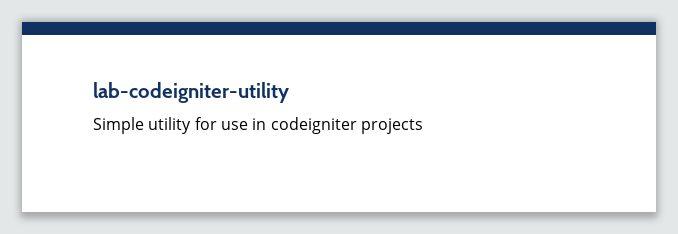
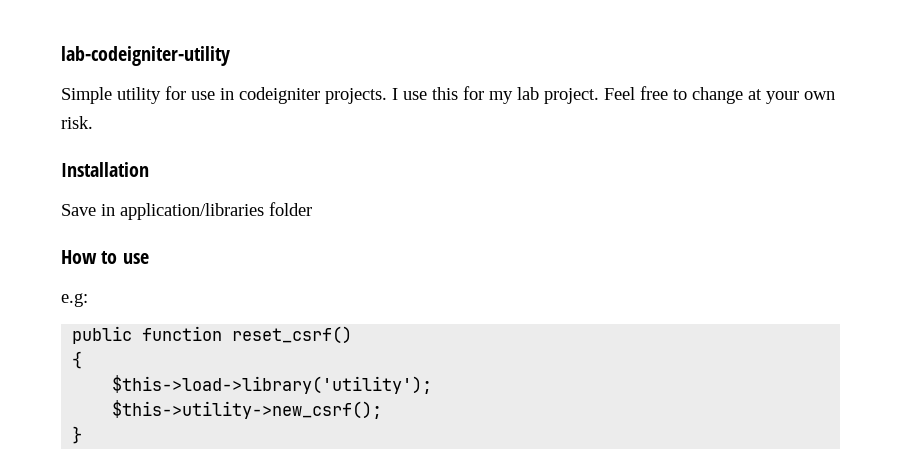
[360,118,423,134] projects -> [325,86,835,104] [61,116,93,129] [61,162,149,177] [61,202,312,220] [61,250,149,264] [61,293,88,307] [72,326,353,344] [72,351,83,369] [112,375,433,394] [112,400,383,419] [72,426,83,444] projects. I use this for my lab project. Feel free to change at your own risk. // Installation // Save in application/libraries folder // How to use // e.g: // public function reset_csrf() // { // $this->load->library('utility'); // $this->utility->new_csrf(); // }

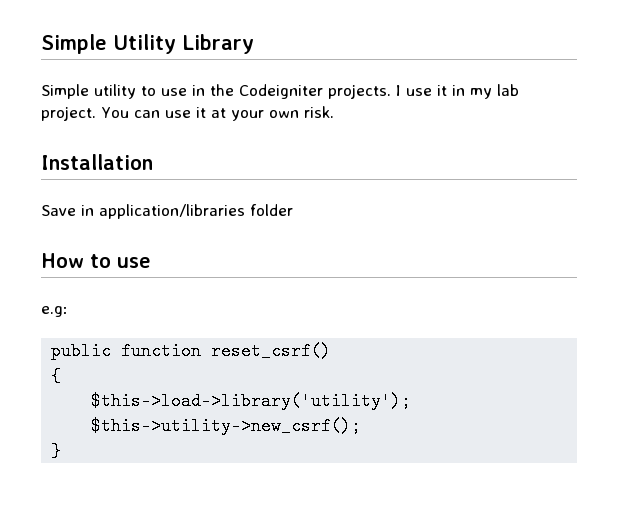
[61,46,230,66] lab-codeigniter-utility -> [41,34,254,54] Simple Utility Library
[165,86,186,100] for -> [141,86,156,96] to
[239,87,320,104] codeigniter -> [210,84,323,99] the Codeigniter
[432,86,484,100] this for -> [437,85,465,96] it in
[604,86,743,104] Feel free to change -> [101,107,206,118] You can use it

